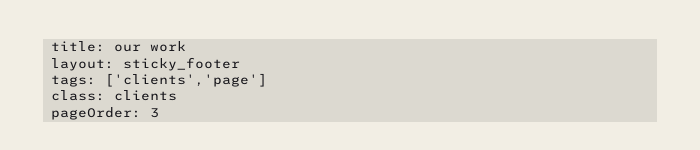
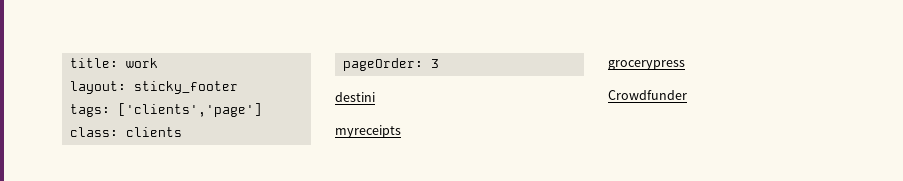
[113,44,141,52] our -> (118, 63) none
(159, 113) none -> [335,92,375,102] [335,125,401,138] [608,60,685,70] [608,90,687,100] // destini // myreceipts // grocerypress // Crowdfunder

